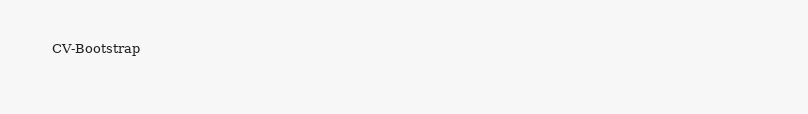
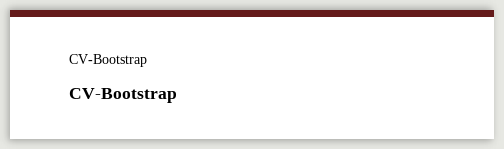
[52,44,140,56] CV-Bootstrap -> [69,54,147,67] [69,88,177,103] CV-Bootstrap // CV-Bootstrap

